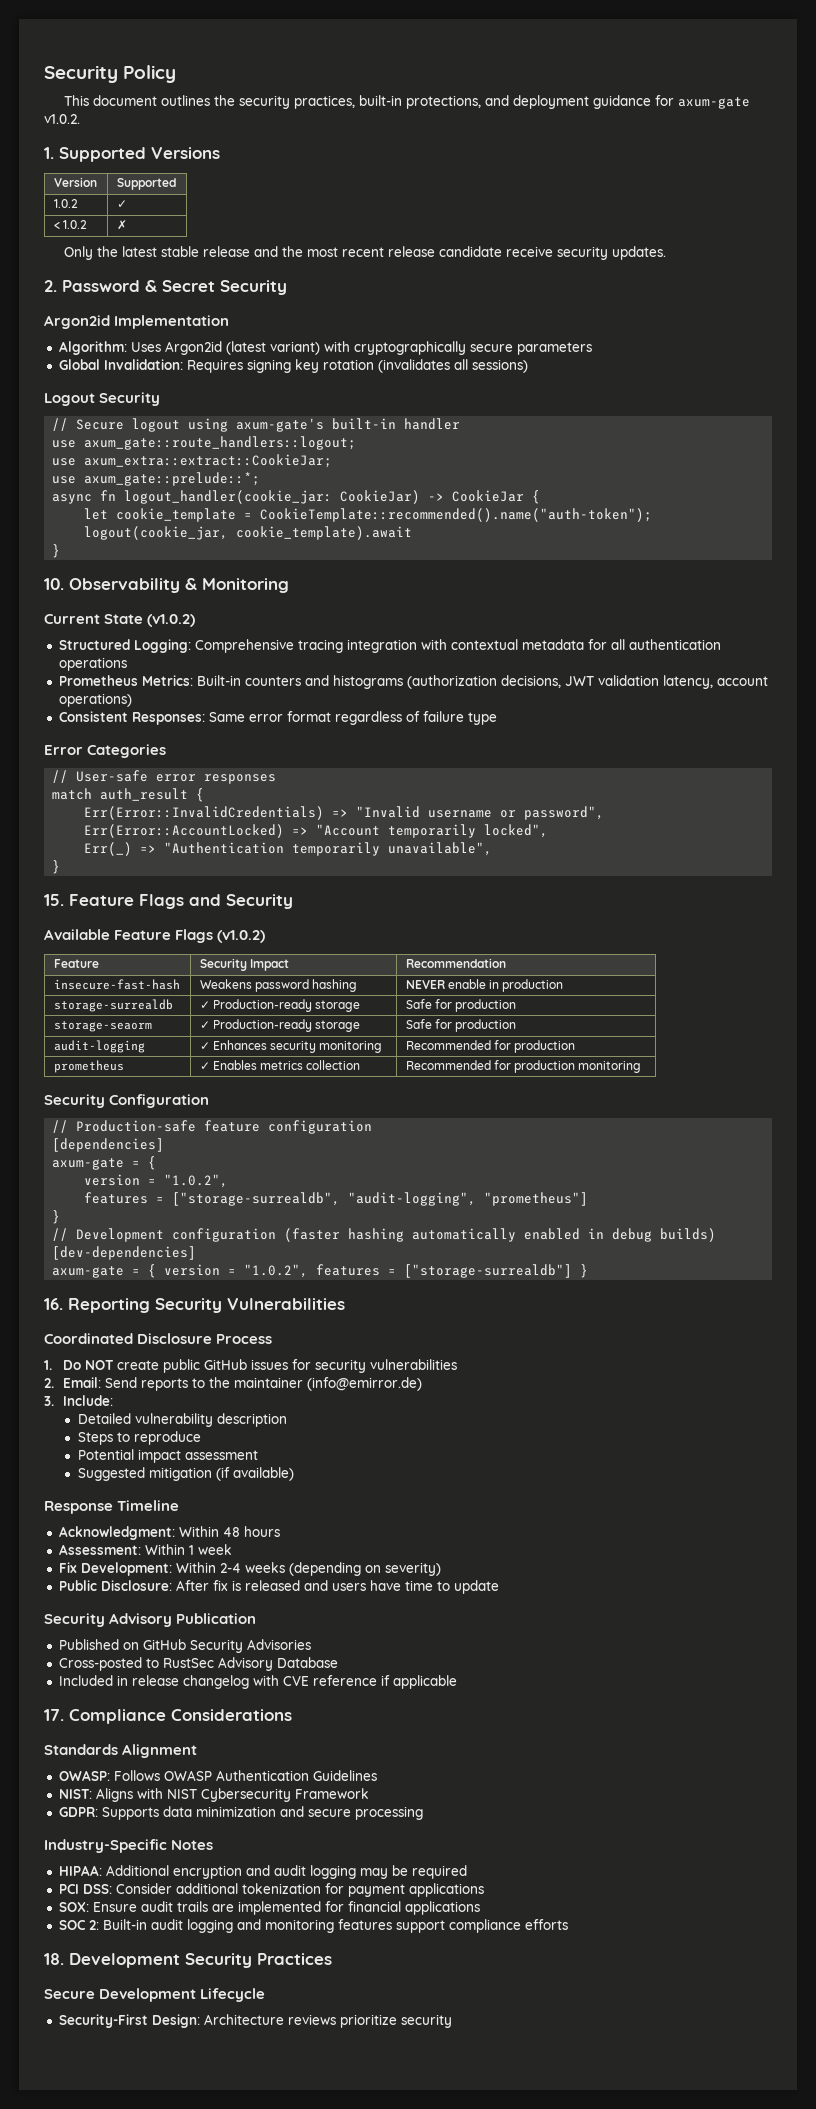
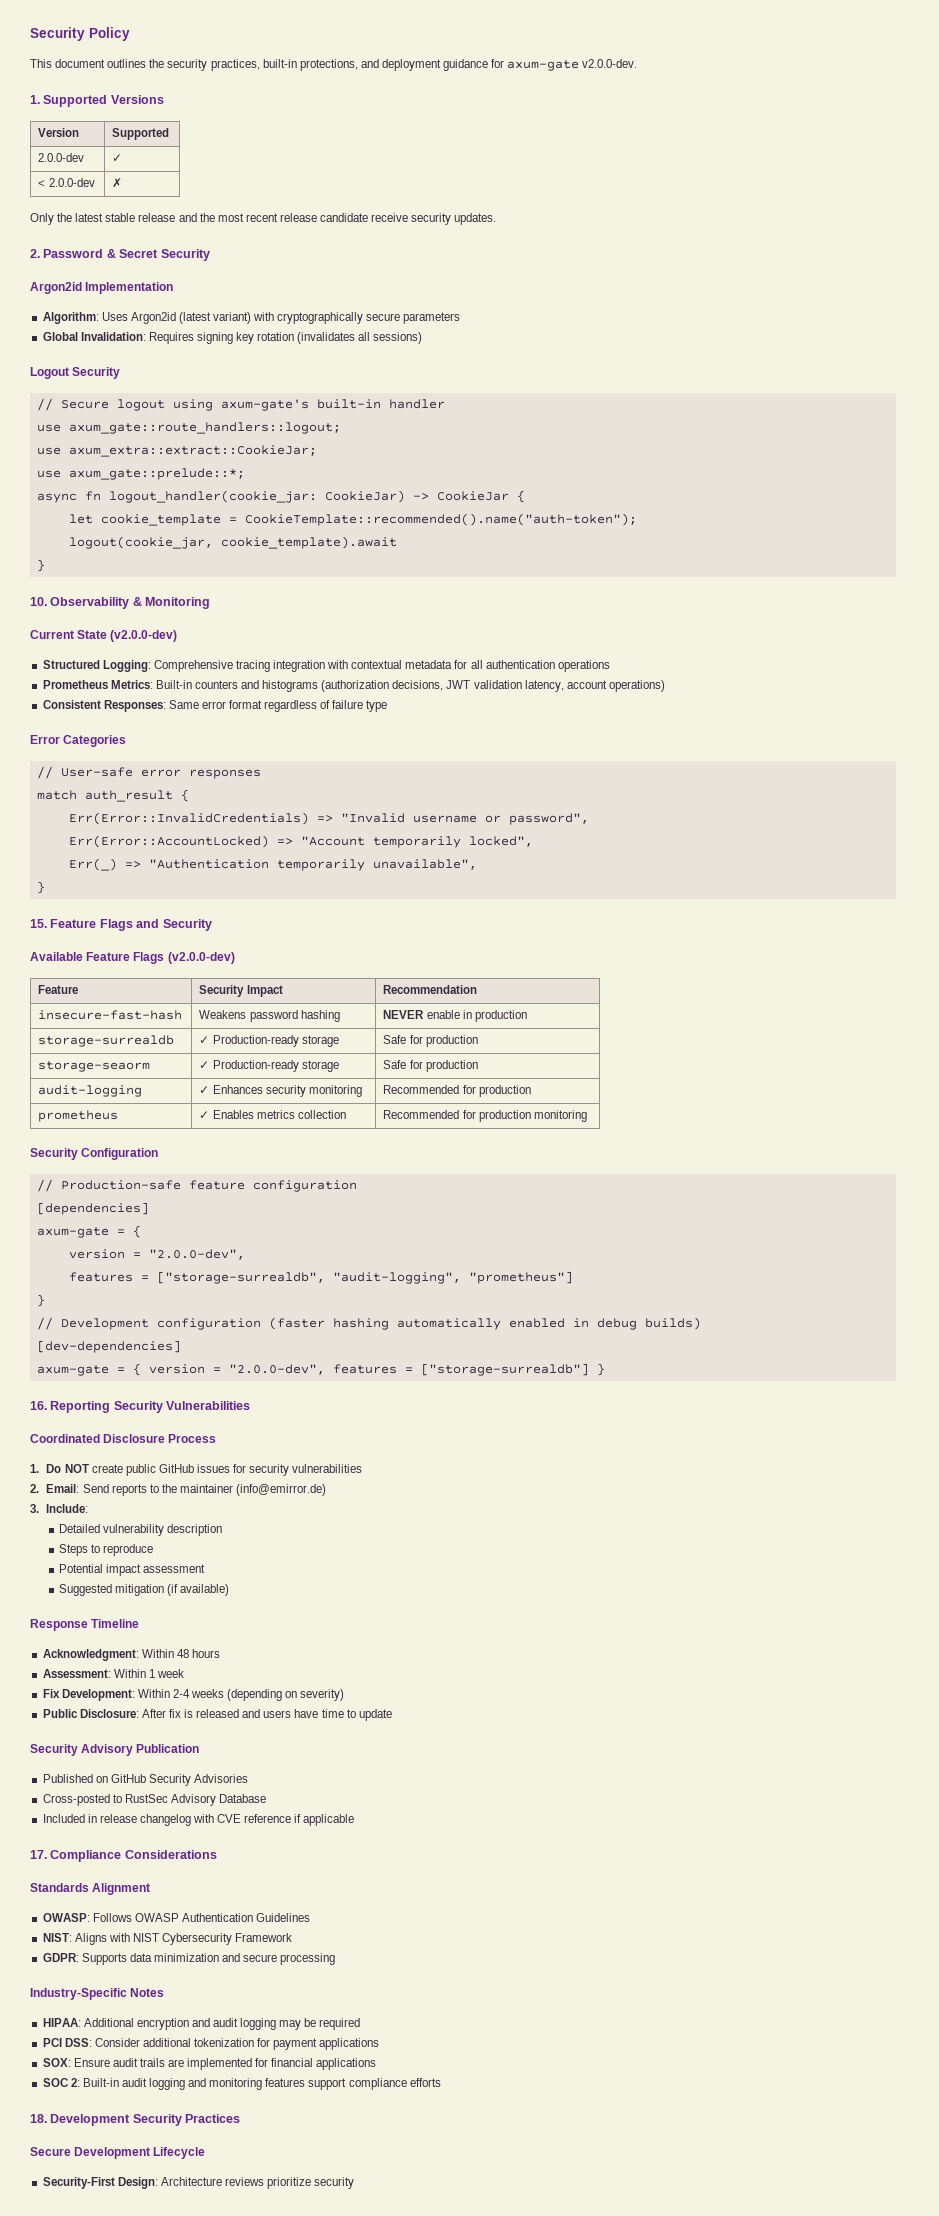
[44,114,80,124] v1.0.2. -> [582,59,638,68] v2.0.0-dev.
[53,199,78,208] 1.0.2 -> [38,153,85,162] 2.0.0-dev
[62,220,87,229] 1.0.2 -> [48,178,95,187] 2.0.0-dev
[147,614,196,627] (v1.0.2) -> [110,630,178,642] (v2.0.0-dev)
[217,930,266,943] (v1.0.2) -> [167,952,235,964] (v2.0.0-dev)
[164,1174,229,1188] "1.0.2", -> [148,1249,245,1260] "2.0.0-dev",
[244,1264,309,1278] "1.0.2", -> [228,1364,325,1375] "2.0.0-dev",

